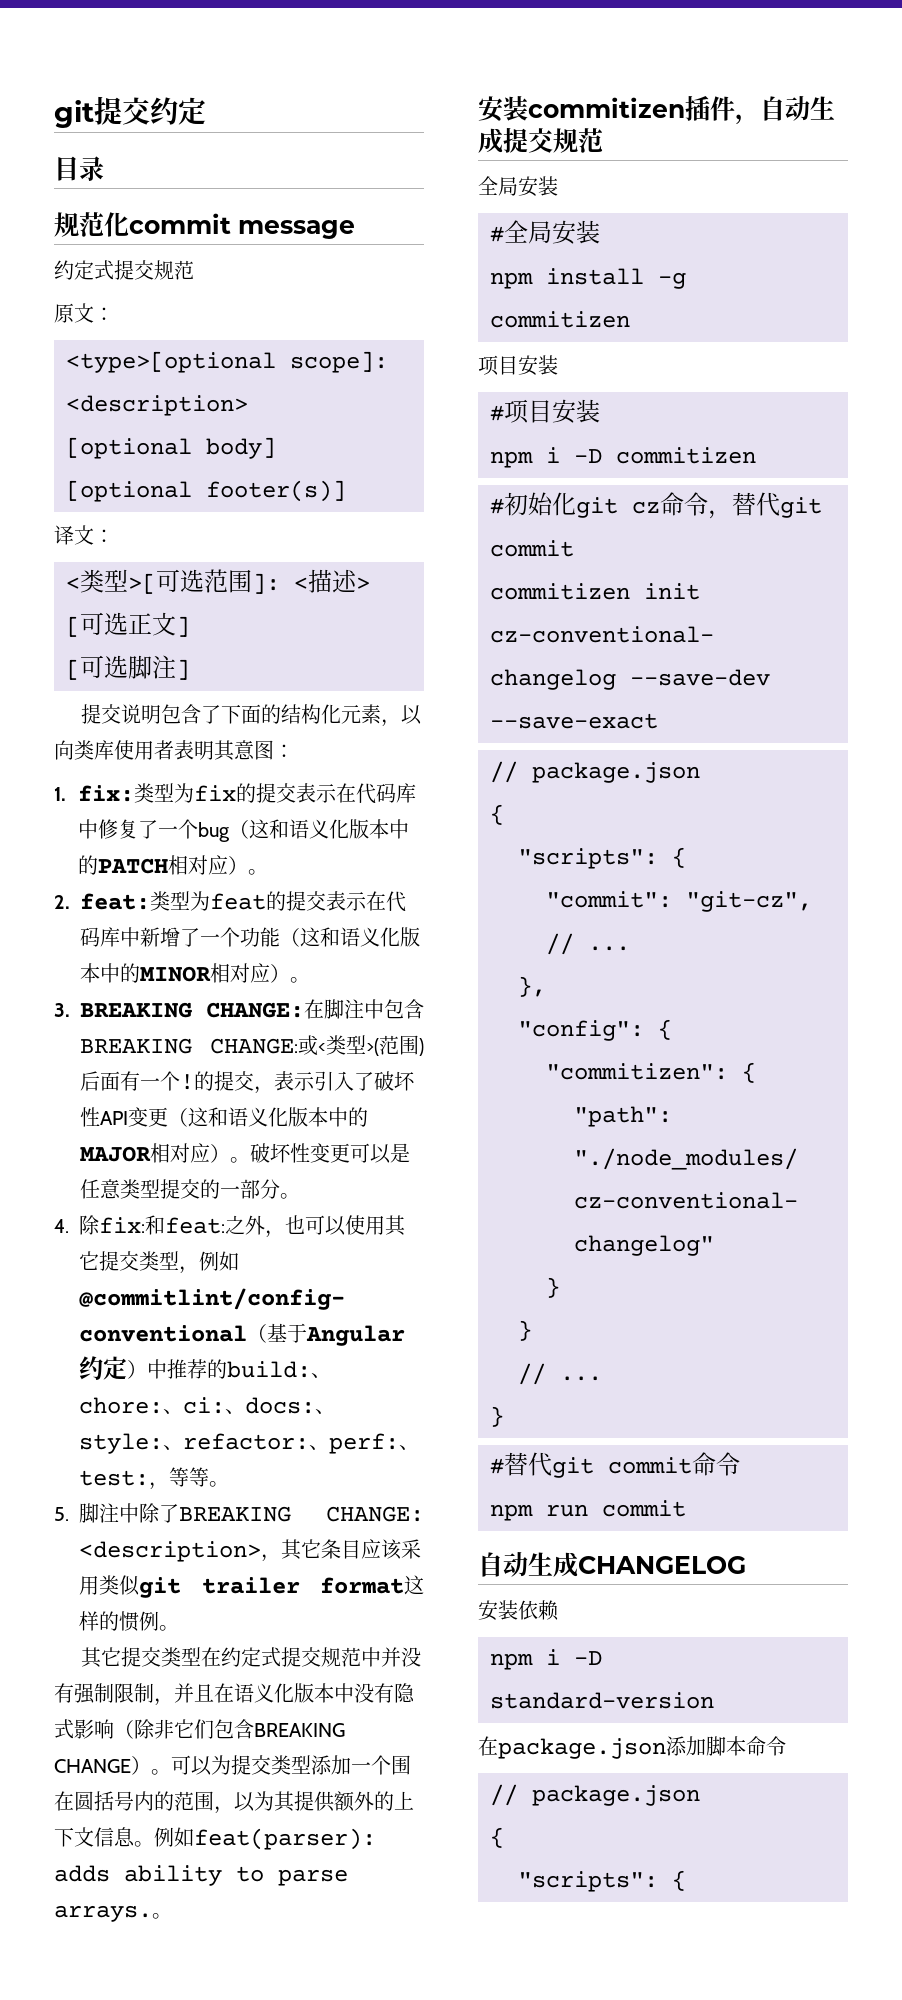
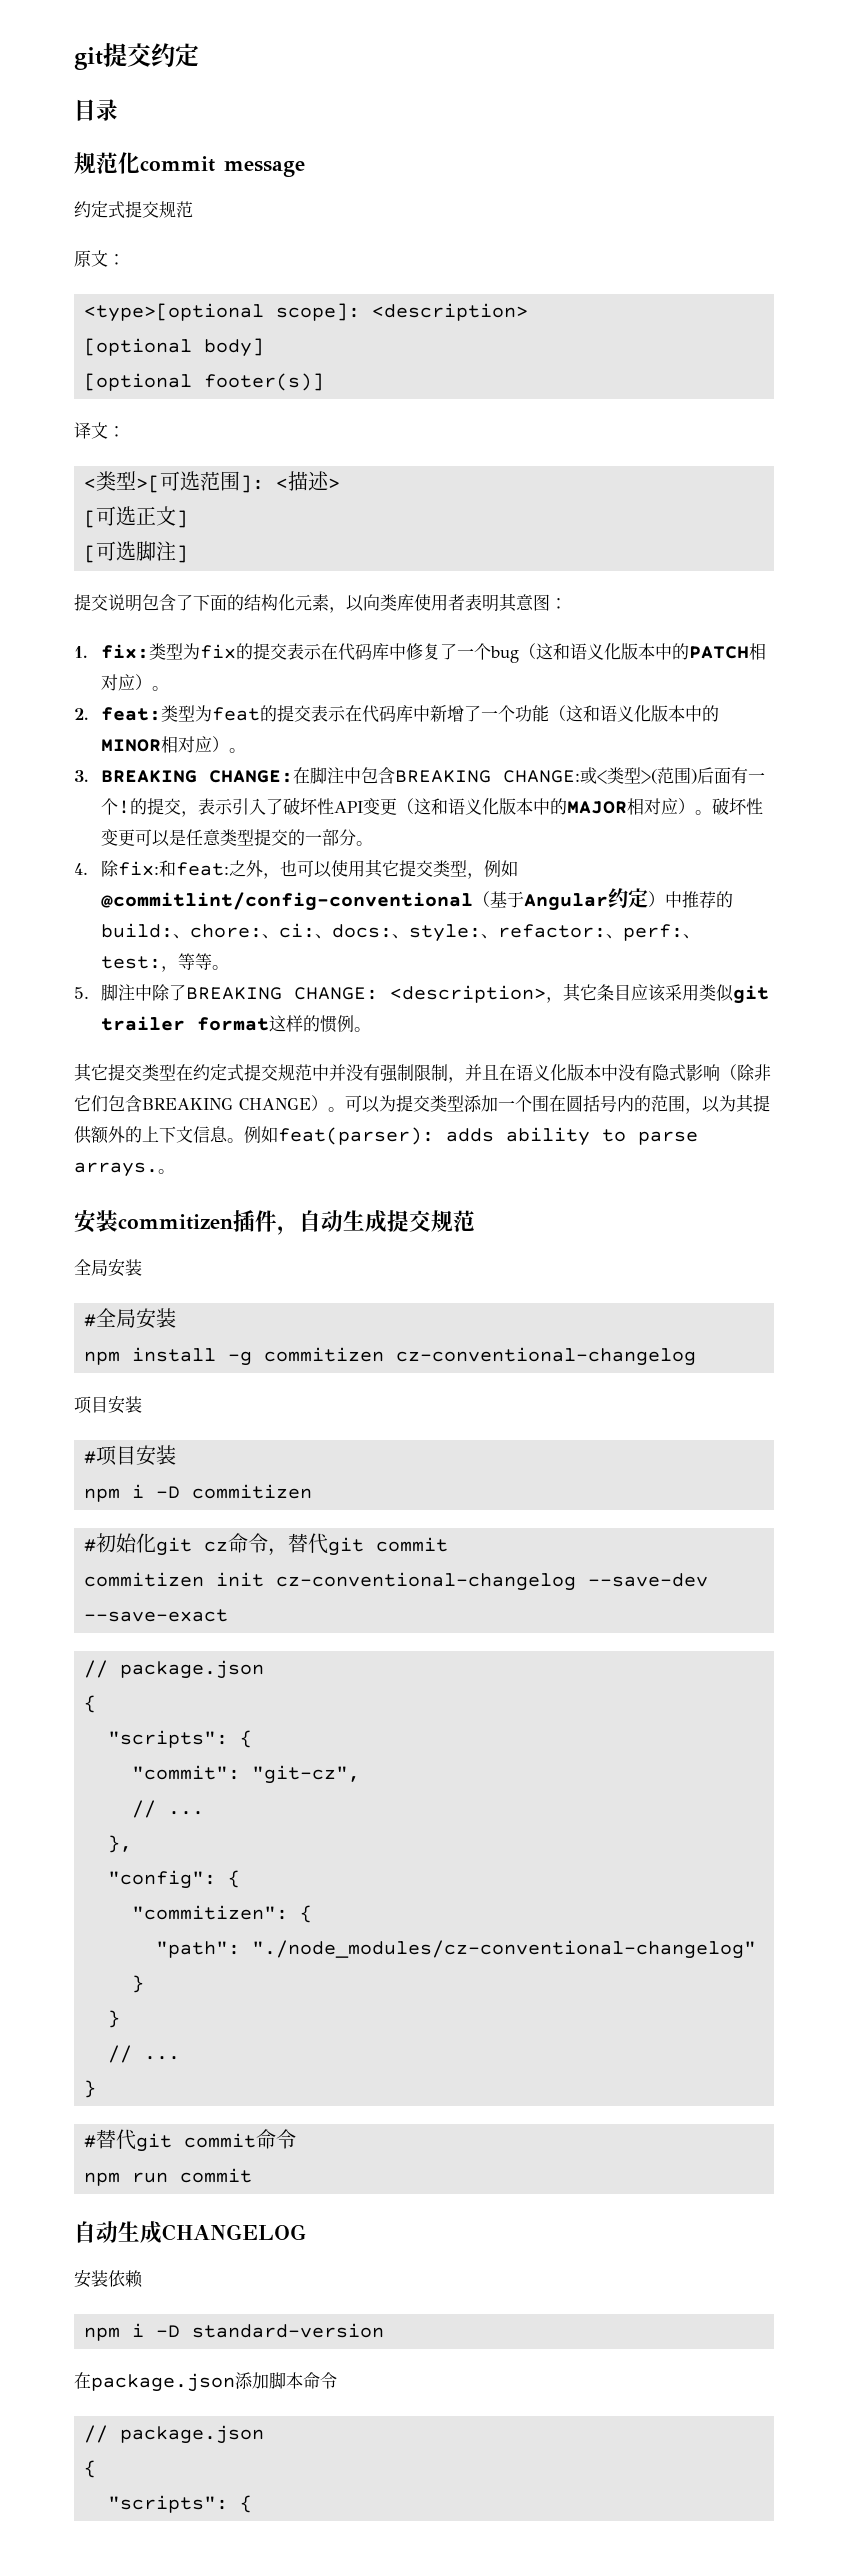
(630, 319) none -> [396,1347,697,1366] cz-conventional-changelog

